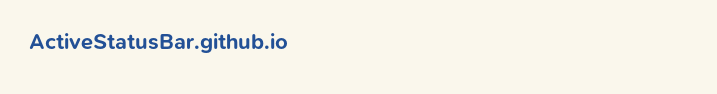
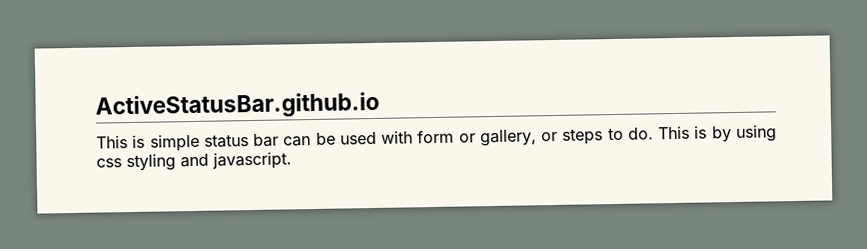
(288, 43) none -> [96,124,777,152] [96,151,292,172] // This is simple status bar can be used with form or gallery, or steps to do. This is by using css styling and javascript.

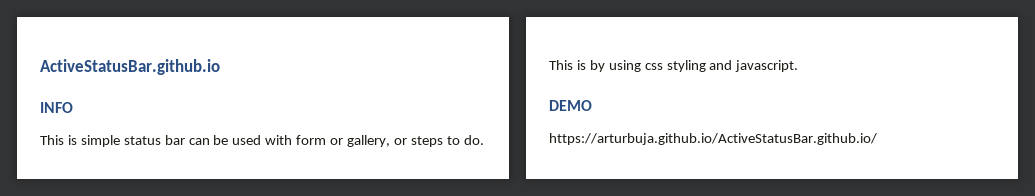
(380, 105) none -> [40,102,73,113] // INFO
(292, 160) none -> [549,100,592,111] [549,133,877,145] // DEMO // https://arturbuja.github.io/ActiveStatusBar.github.io/

